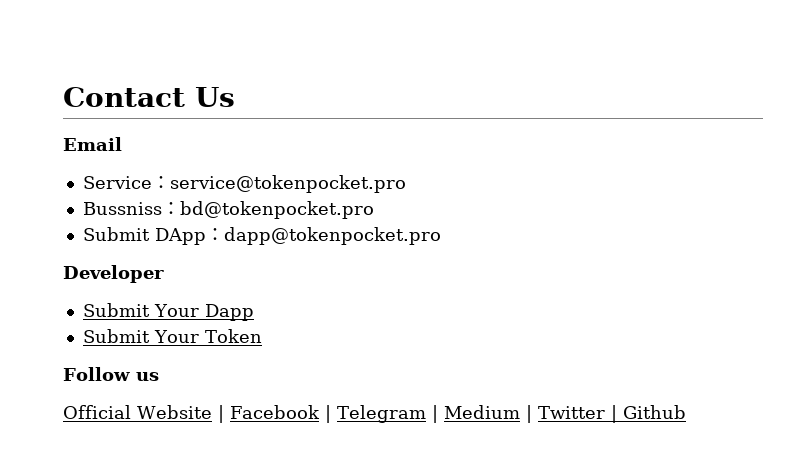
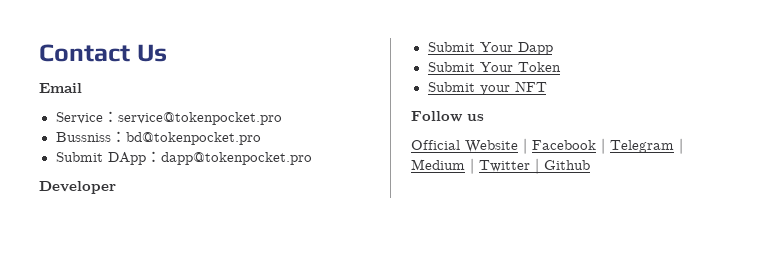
(262, 336) none -> [427,81,547,95] // Submit your NFT

